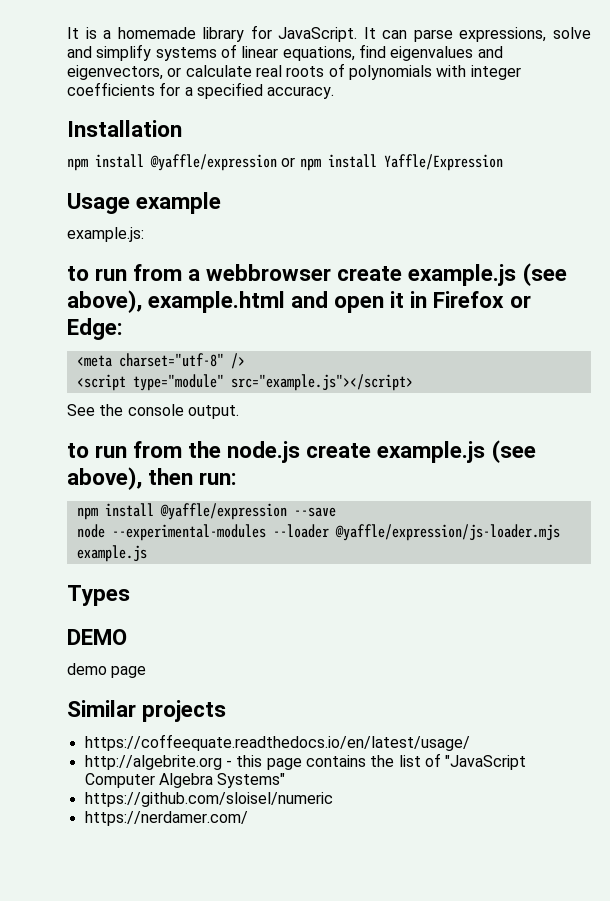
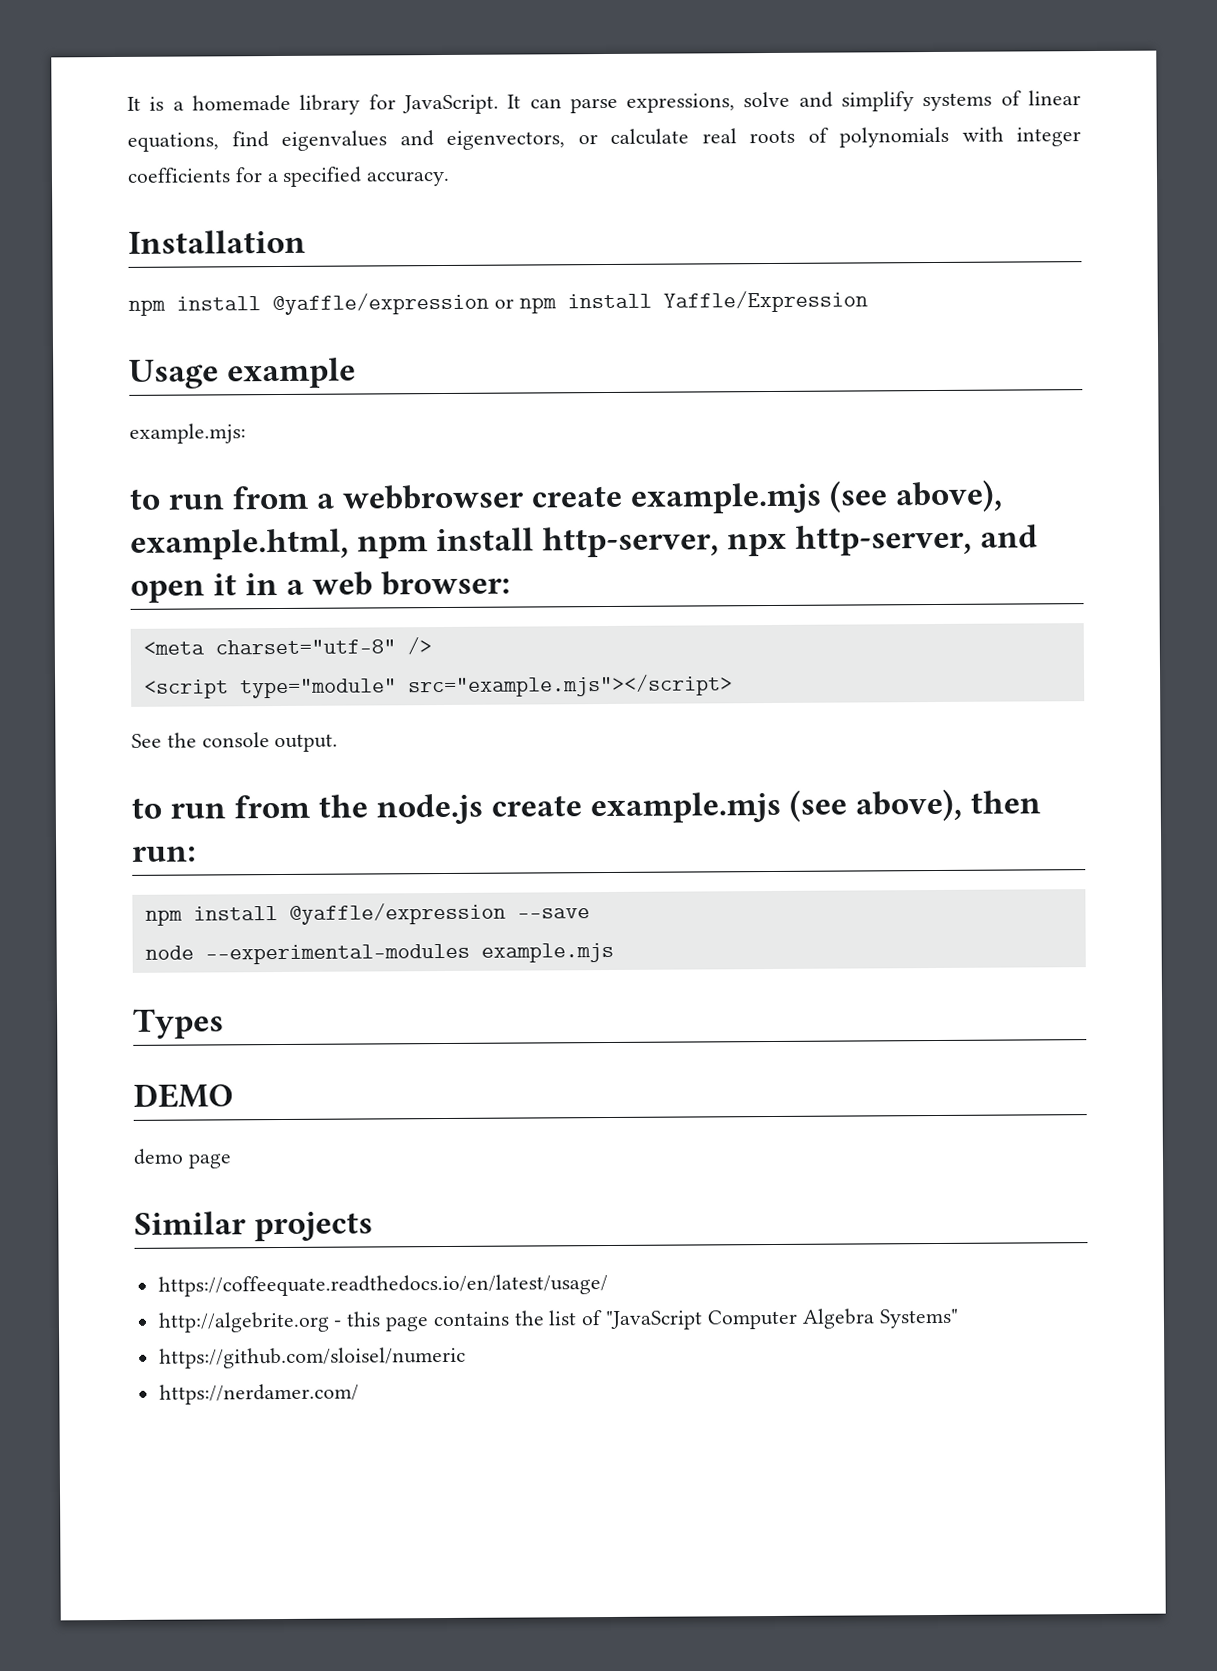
[67,227,144,242] example.js: -> [129,423,246,444] example.mjs:
[408,263,567,286] [67,290,286,313] example.js (see above), example.html -> [630,479,1004,514] [130,524,973,560] example.mjs (see above), example.html, npm install http-server, npx http-server,
[433,291,531,308] [67,318,123,340] Firefox or Edge: -> [286,570,512,596] a web browser:
[230,374,413,391] src="example.js"></script> -> [407,674,733,698] src="example.mjs"></script>
[377,441,486,463] example.js -> [590,791,782,824] example.mjs
[272,524,560,541] [76,545,147,562] --loader @yaffle/expression/js-loader.mjs example.js -> [480,942,614,963] example.mjs

